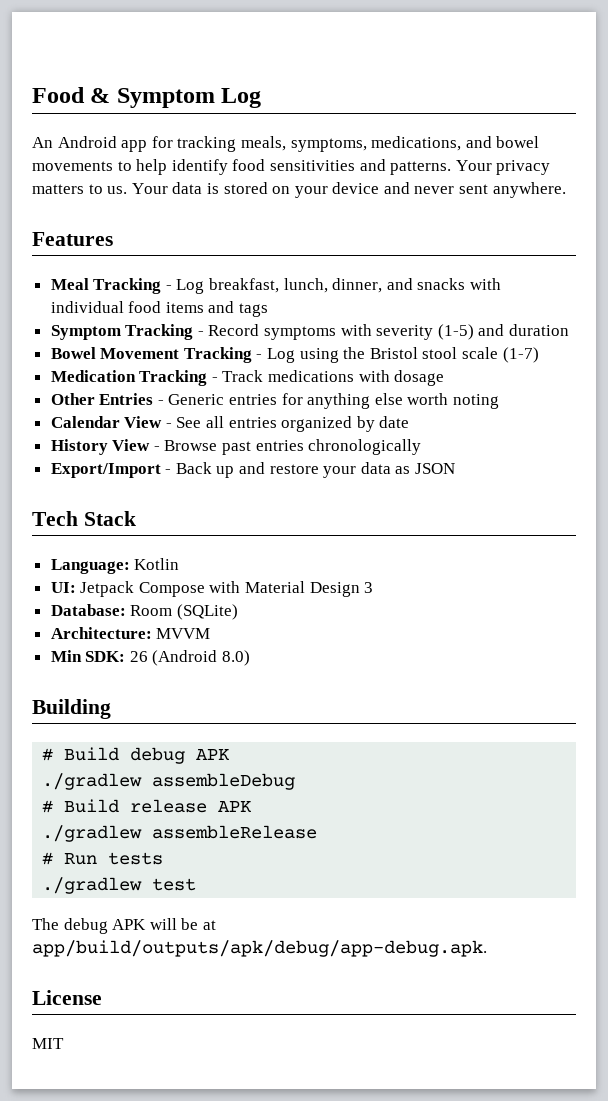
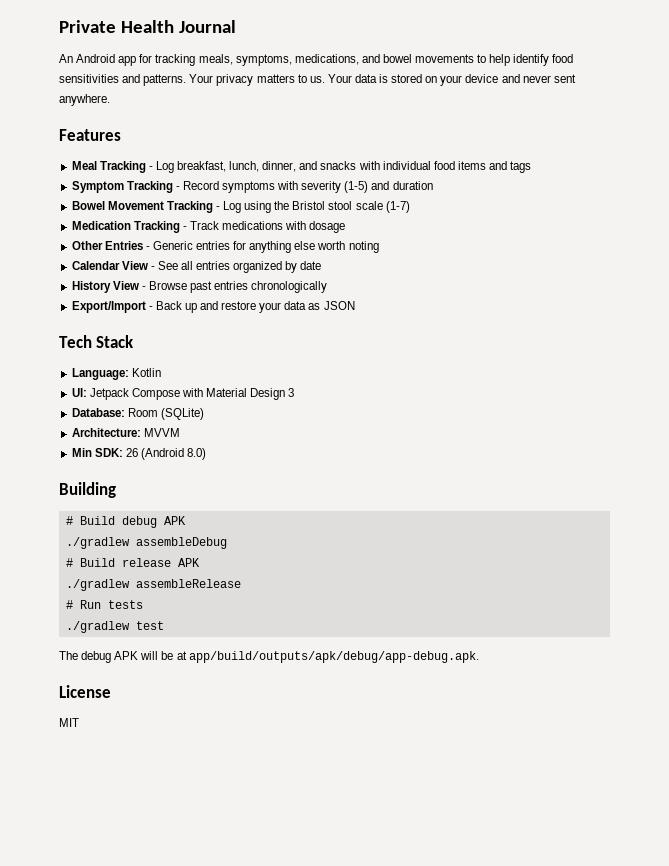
[32,87,262,108] Food & Symptom Log -> [59,20,237,33] Private Health Journal

